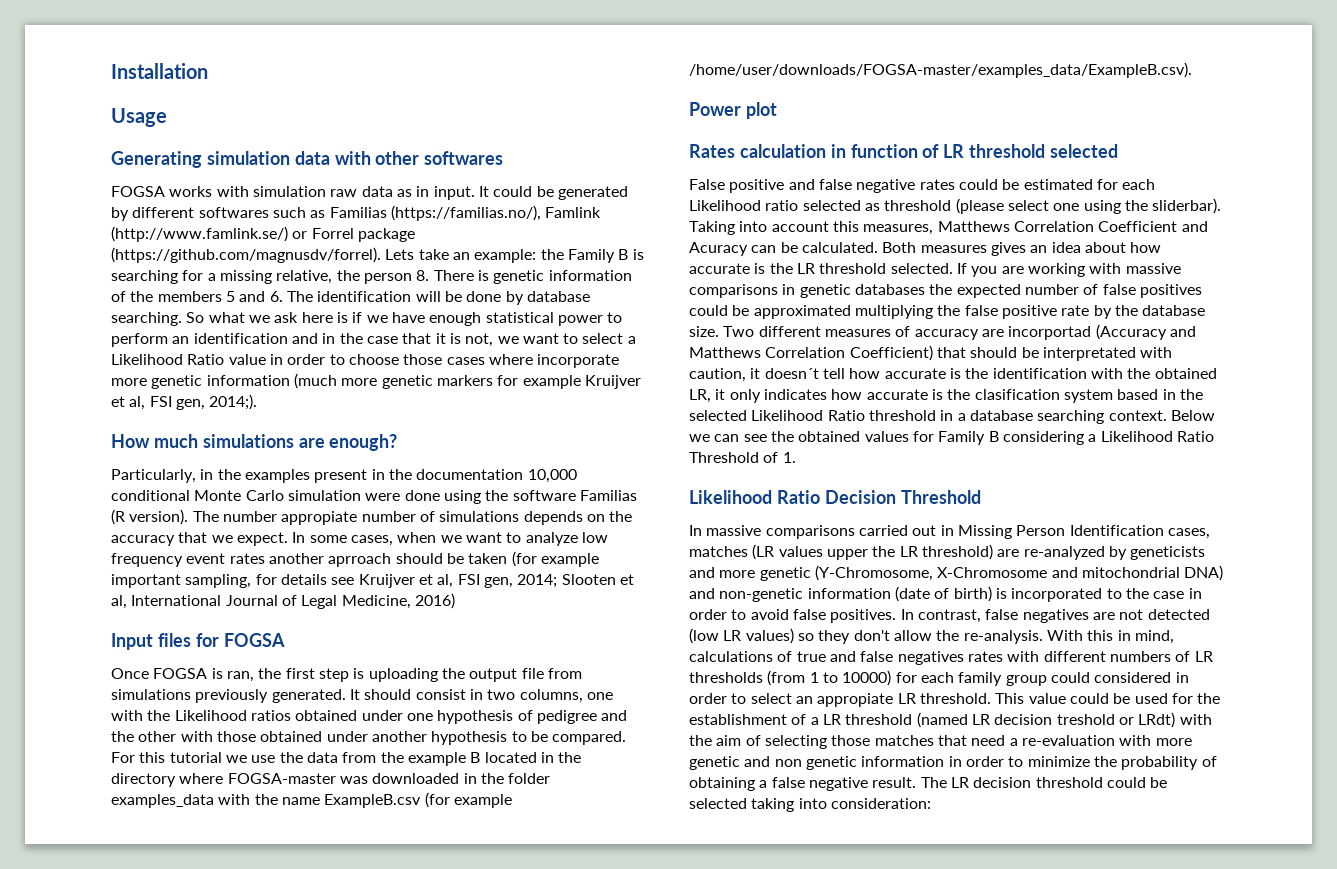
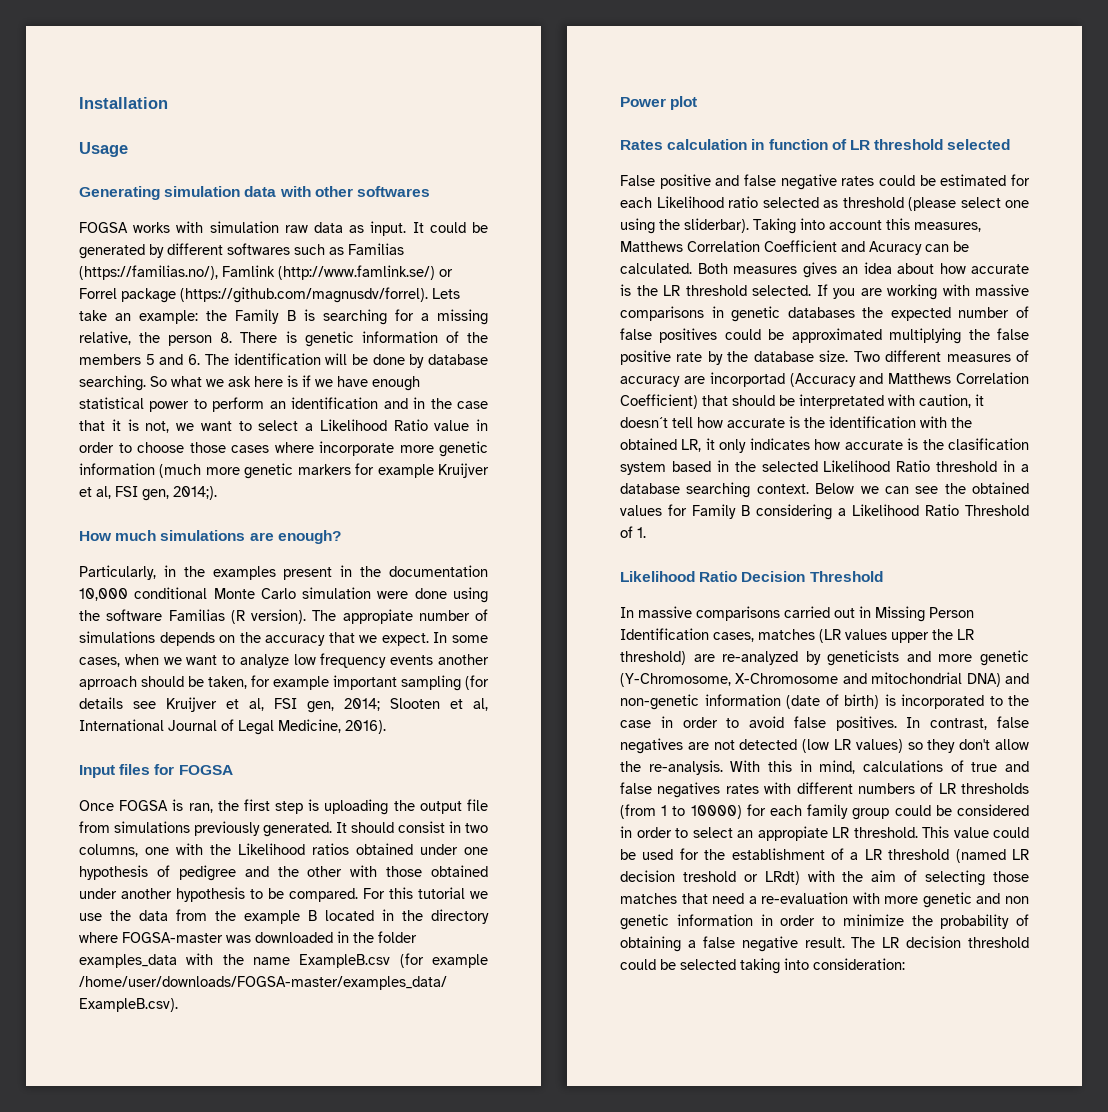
[416,186,430,197] in -> (365, 229) none
[222,511,277,522] number -> (337, 615) none
[186,553,265,564] event rates -> [390,655,434,665] events
[468,551,599,567] [111,574,277,588] taken (for example important sampling, for -> [208,675,489,691] taken, for example important sampling (for
[414,593,455,609] 2016) -> [345,720,386,734] 2016).
(1090, 677) none -> [935,805,952,816] be

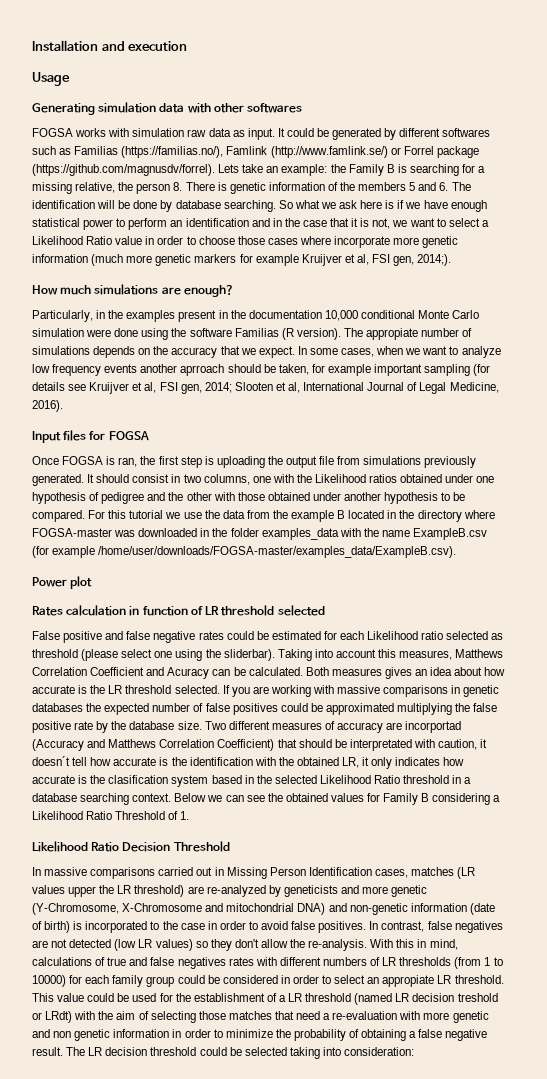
(168, 103) none -> [101,41,188,51] and execution

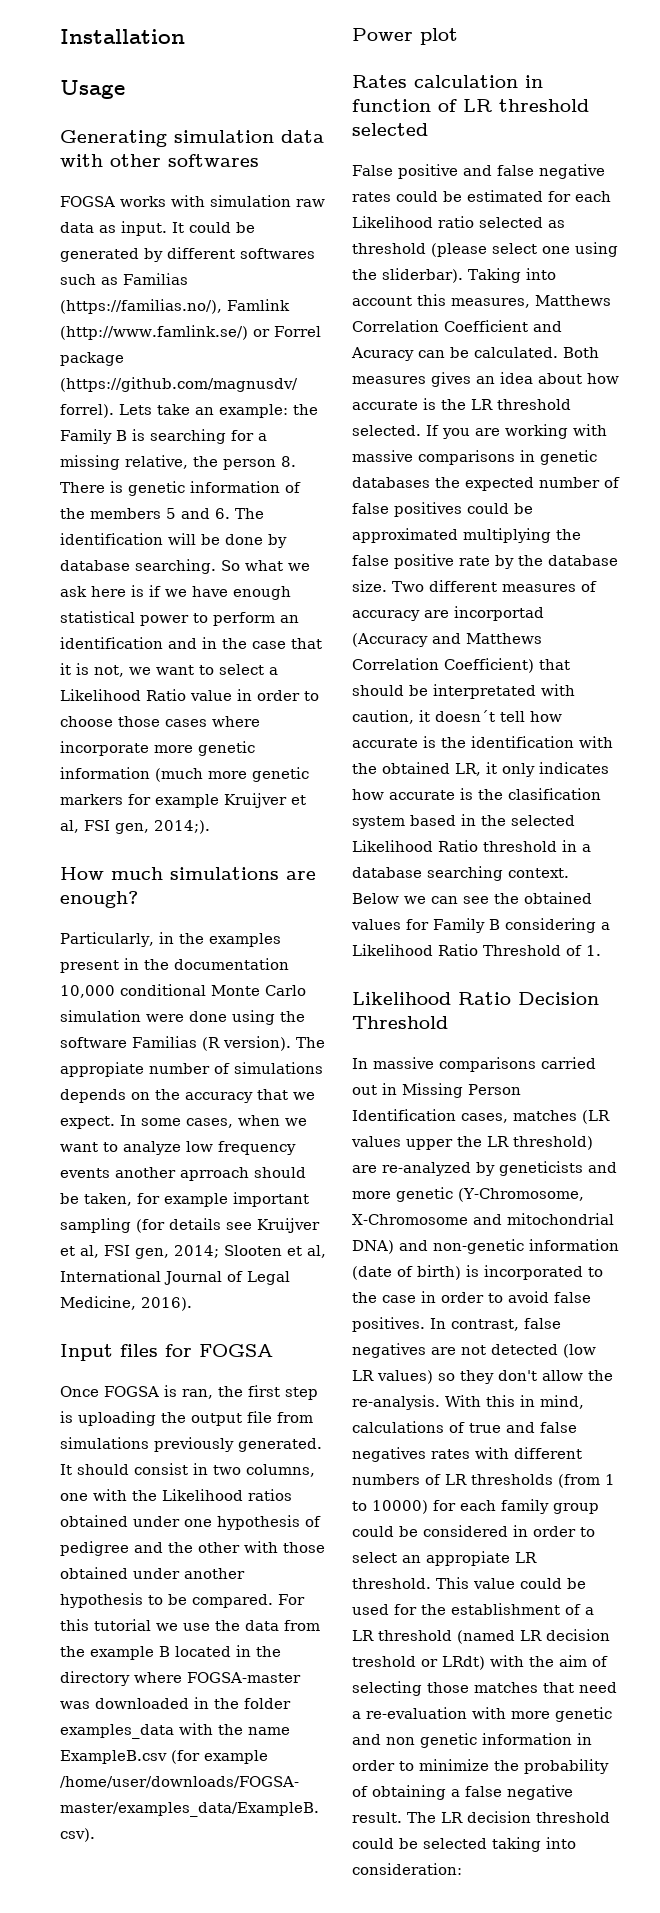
[101,41,188,51] and execution -> (185, 36) none

